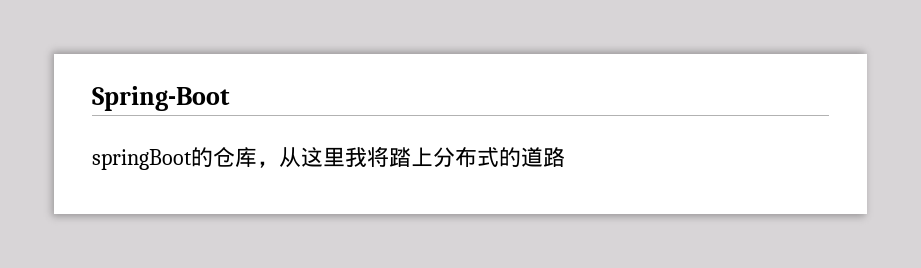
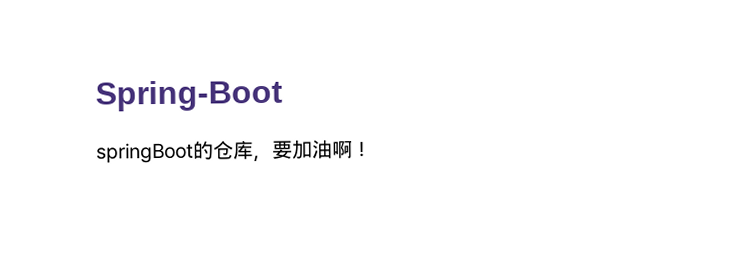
[279,146,565,168] 从这里我将踏上分布式的道路 -> [272,139,372,160] 要加油啊！

